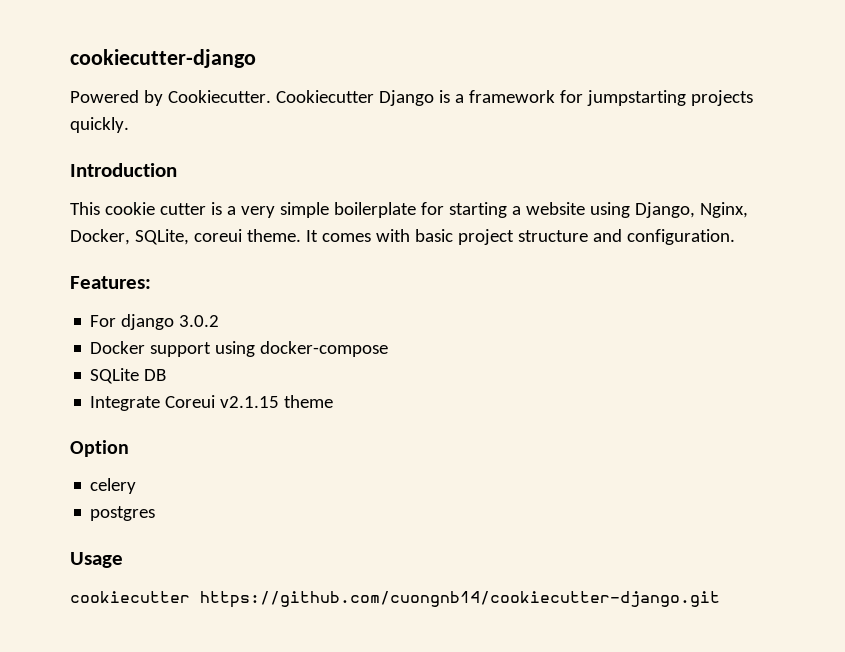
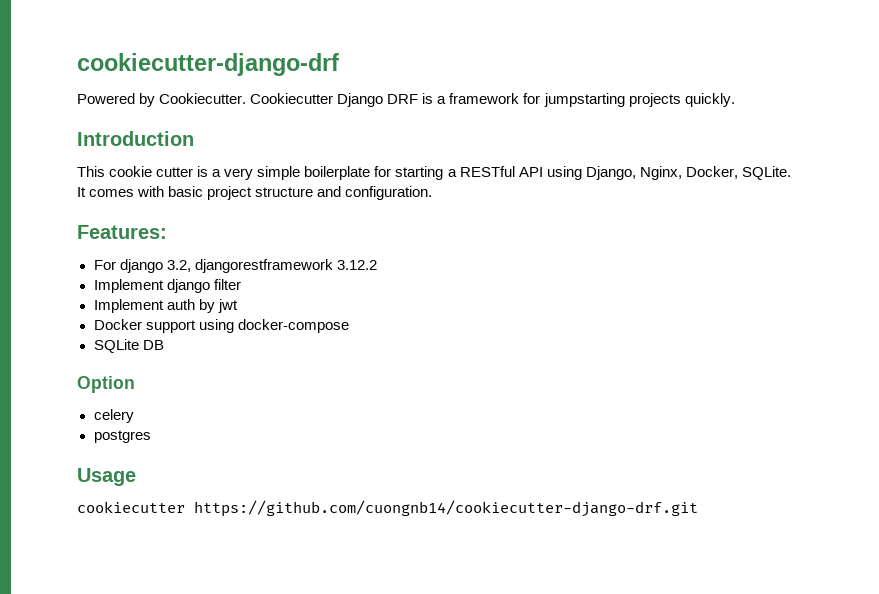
[70,49,256,68] cookiecutter-django -> [77,53,339,76] cookiecutter-django-drf
(434, 98) none -> [387,94,419,104] DRF
[525,202,585,215] website -> [459,166,543,177] RESTful API
[134,229,301,245] SQLite, coreui theme. -> [741,166,791,180] SQLite.
[179,315,220,327] 3.0.2 -> [166,259,377,273] [93,279,241,293] [93,299,238,313] 3.2, djangorestframework 3.12.2 // Implement django filter // Implement auth by jwt
[90,395,334,411] // Integrate Coreui v2.1.15 theme -> (164, 345) none
[200,591,720,608] https://github.com/cuongnb14/cookiecutter-django.git -> [194,500,698,517] https://github.com/cuongnb14/cookiecutter-django-drf.git

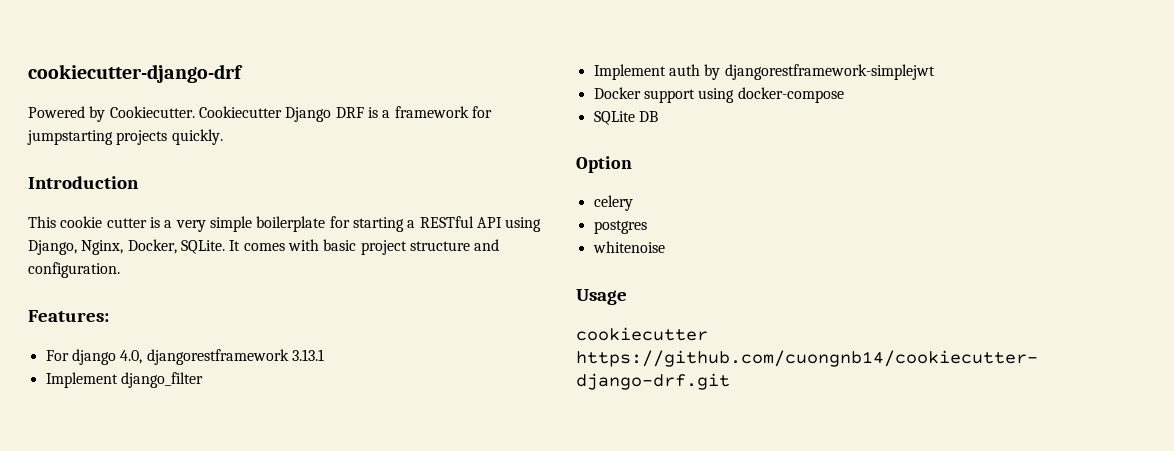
[166,259,377,273] [93,279,241,293] 3.2, djangorestframework 3.12.2 // Implement django filter -> [120,349,324,365] [45,372,203,388] 4.0, djangorestframework 3.13.1 // Implement django_filter
[217,299,238,313] jwt -> [724,64,935,80] djangorestframework-simplejwt
(151, 436) none -> [592,241,665,253] // whitenoise

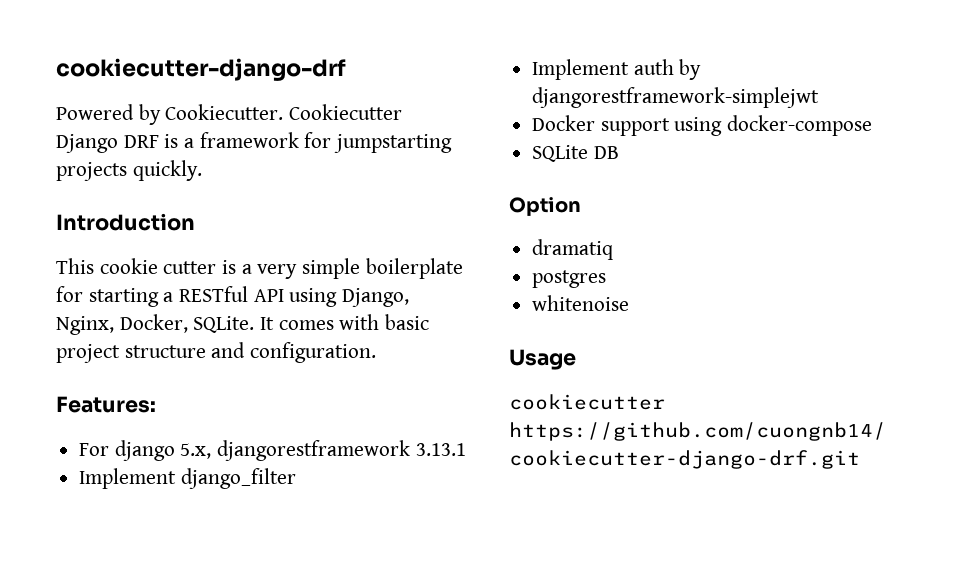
[120,350,143,364] 4.0, -> [180,443,212,459] 5.x,
[593,195,633,211] celery -> [532,239,614,260] dramatiq

